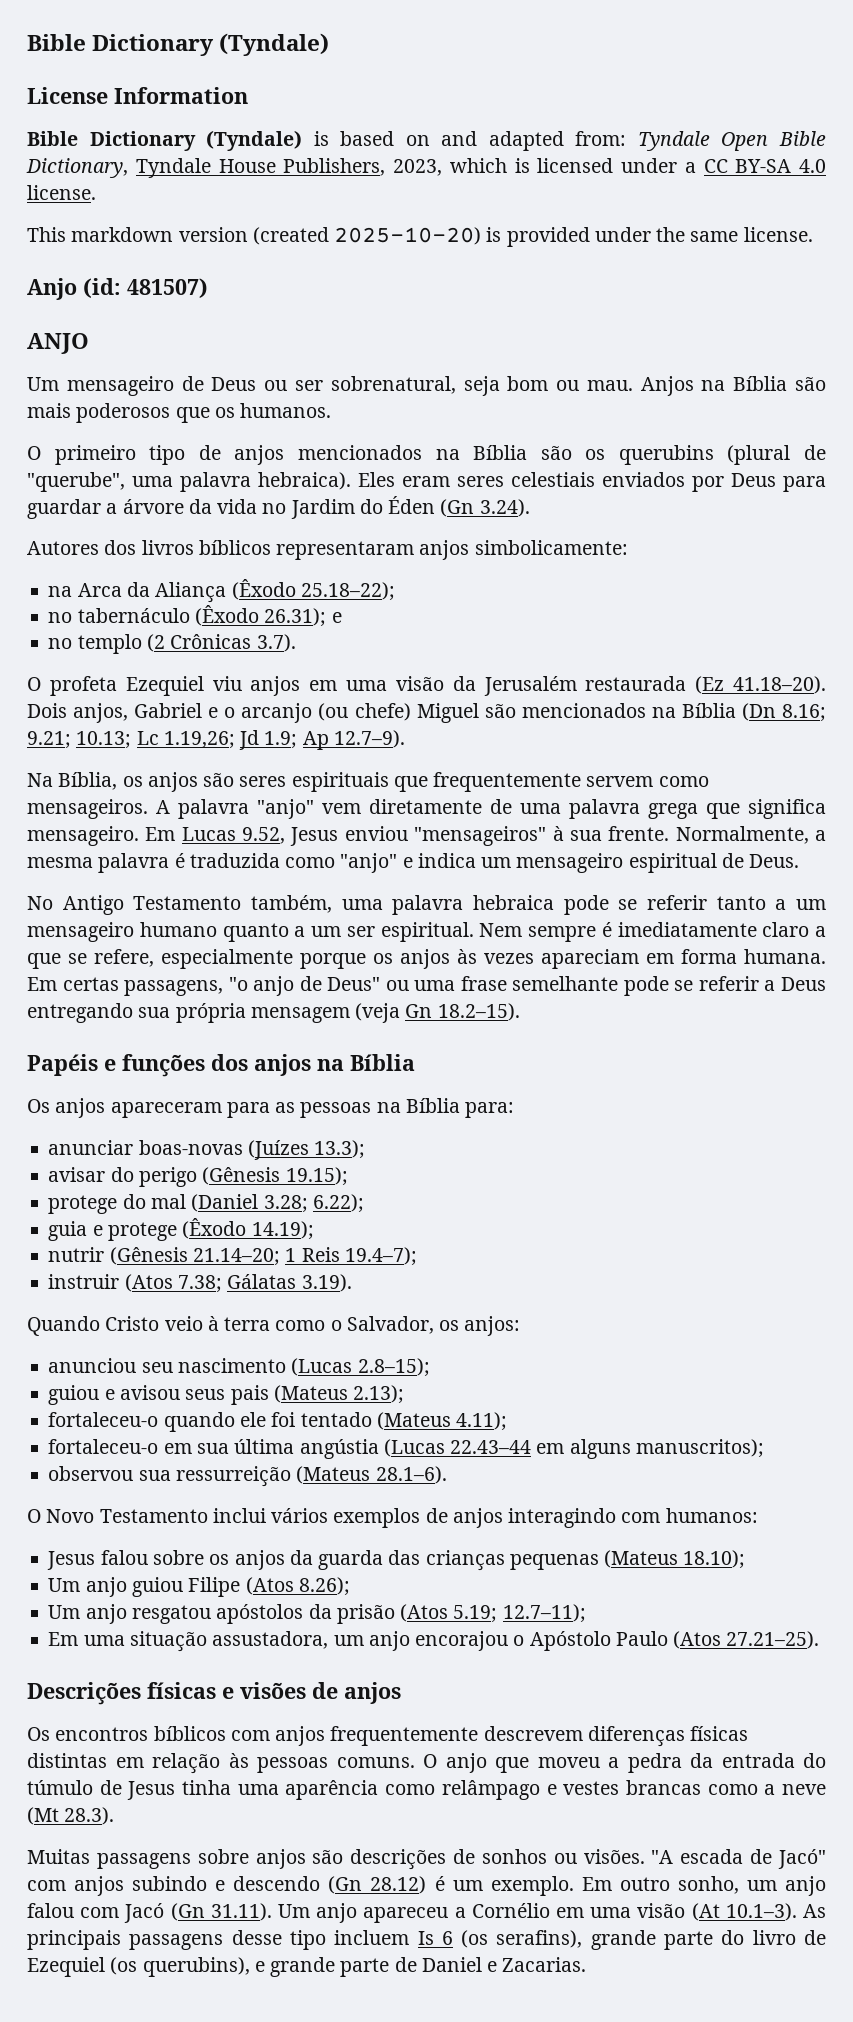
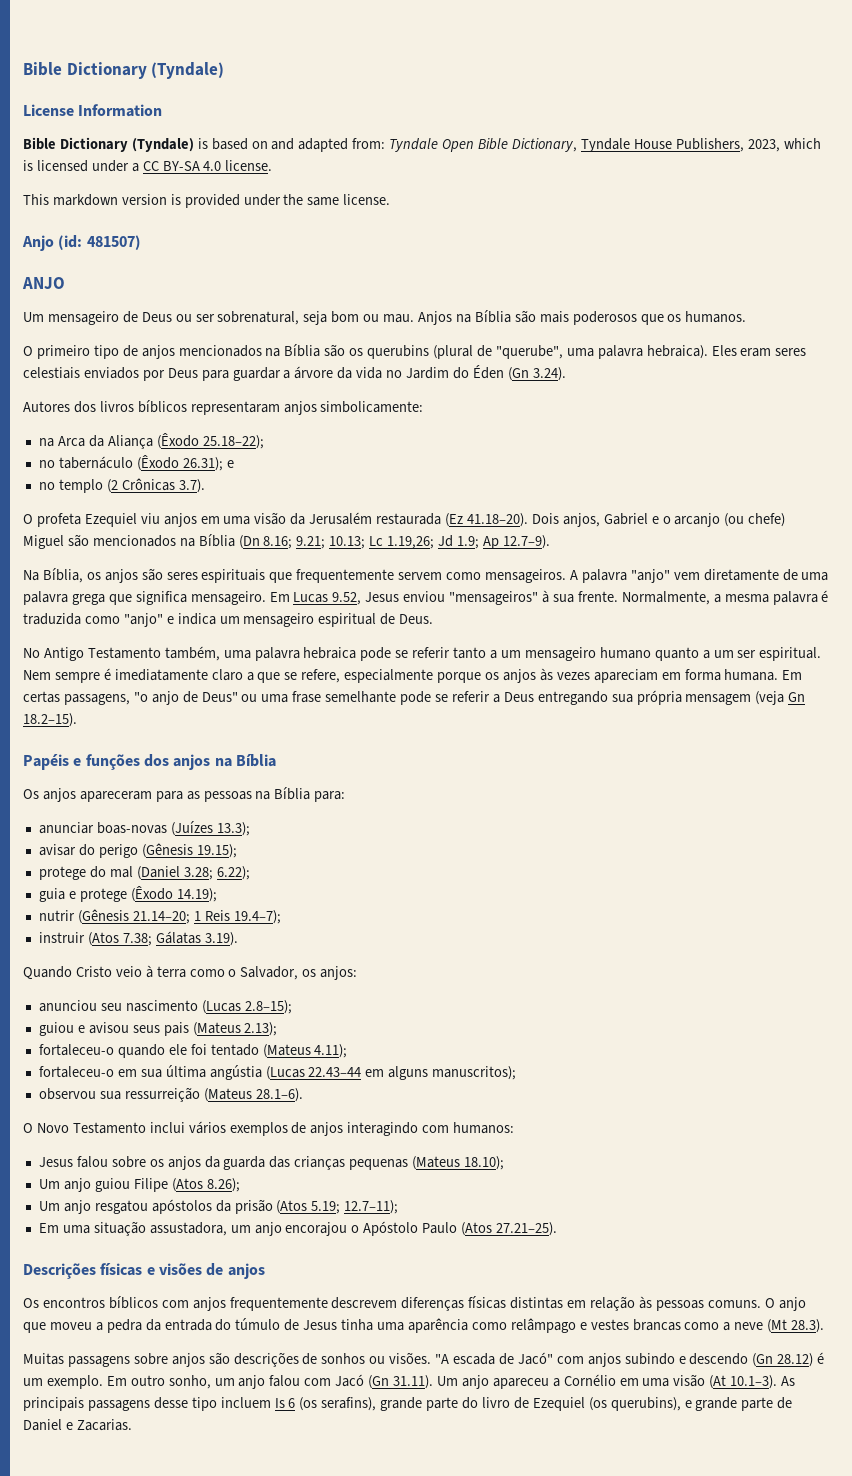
[252,227,482,245] (created 2025-10-20) -> (167, 199) none

